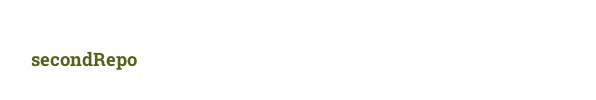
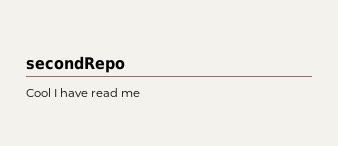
(137, 60) none -> [26,88,141,97] // Cool I have read me

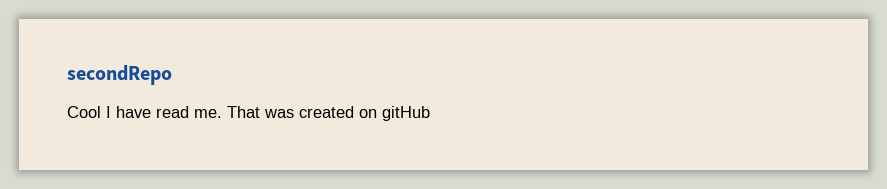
[121,91,141,97] me -> [194,106,430,121] me. That was created on gitHub

